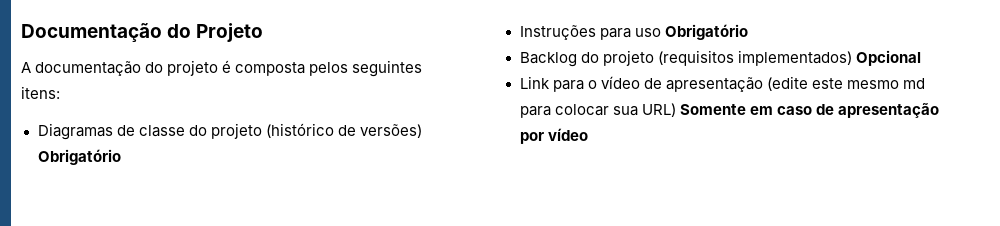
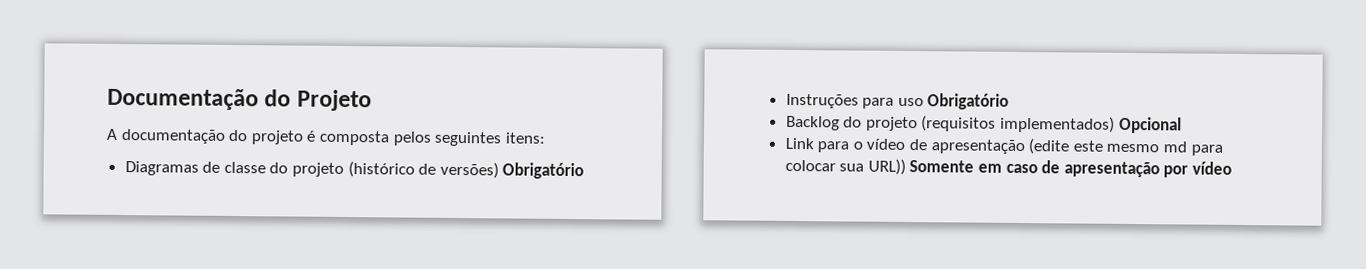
[641,103,676,117] URL) -> [867,158,906,175] URL))

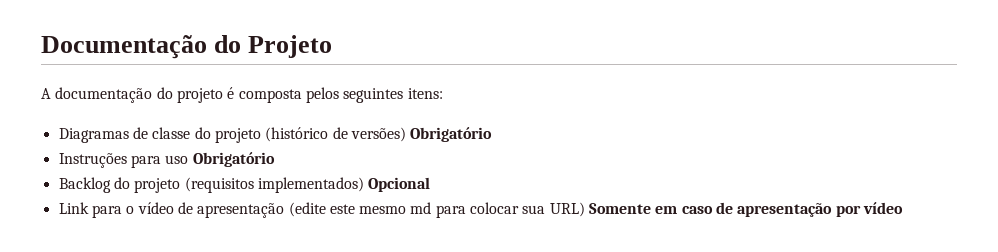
[867,158,906,175] URL)) -> [549,202,585,217] URL)

